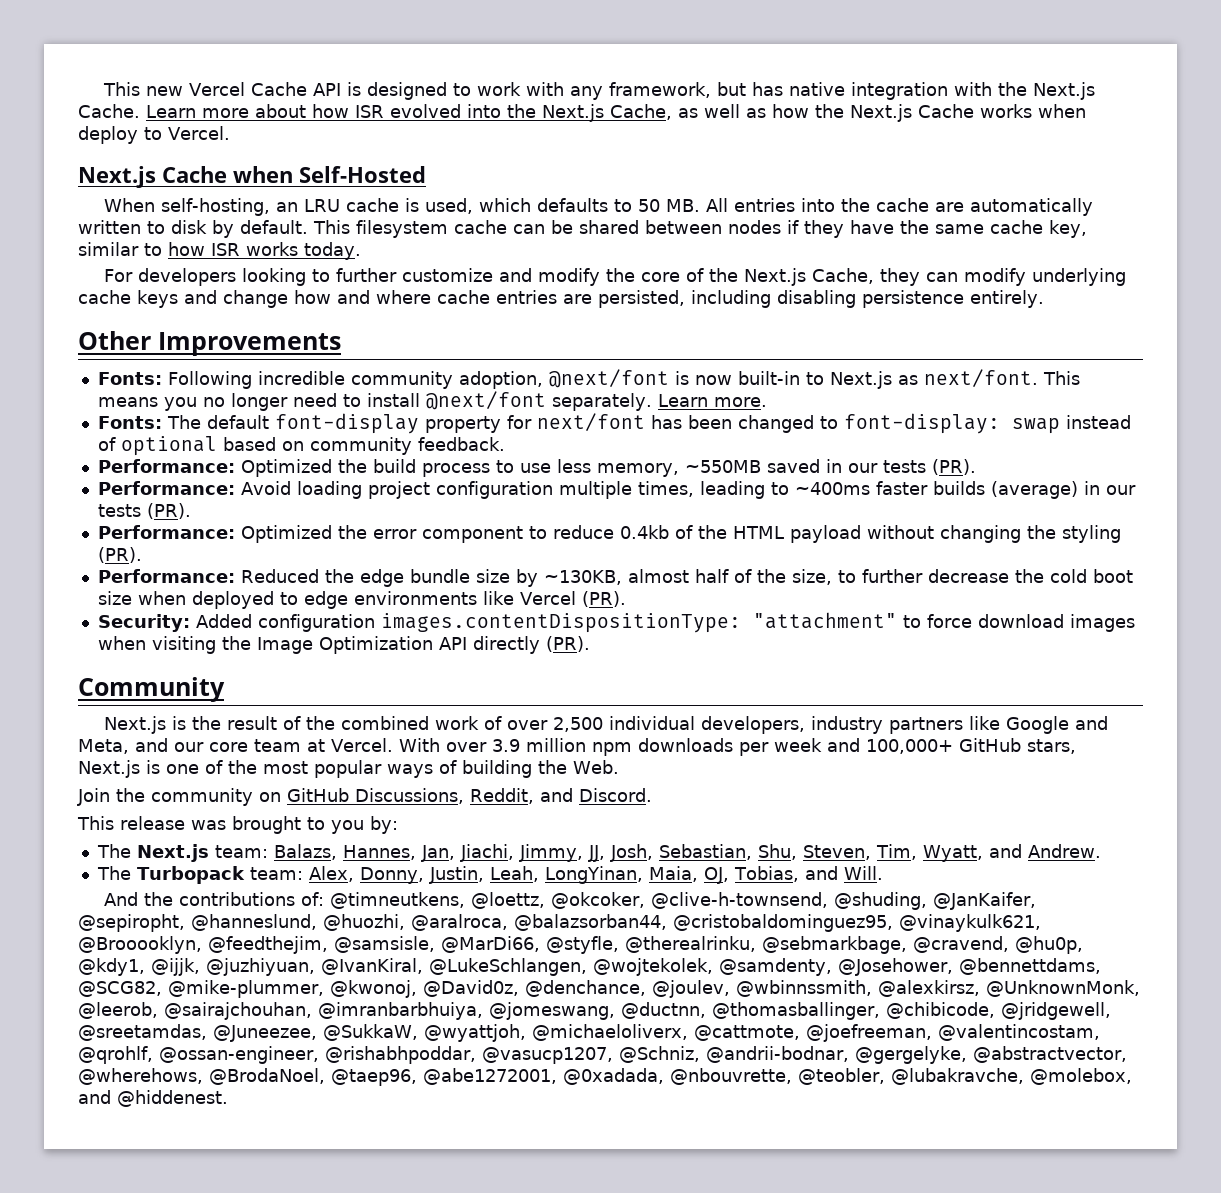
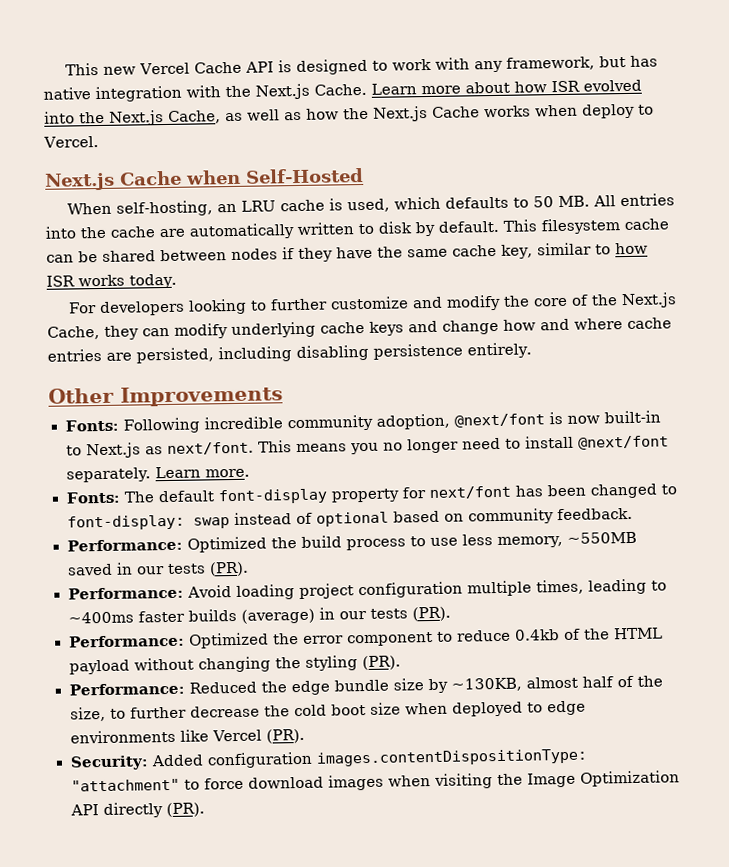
[78,677,225,702] [104,716,1109,734] [78,738,1076,756] [78,760,619,778] [77,788,652,806] [77,816,398,834] [96,844,1101,862] [96,866,883,884] [104,892,1037,910] [78,914,1041,932] [78,936,1083,954] [78,958,1101,976] [78,980,1140,998] [78,1002,1111,1020] [78,1024,1100,1042] [78,1046,1127,1064] [78,1068,1132,1086] [78,1090,228,1107] // Community // Next.js is the result of the combined work of over 2,500 individual developers, industry partners like Google and Meta, and our core team at Vercel. With over 3.9 million npm downloads per week and 100,000+ GitHub stars, Next.js is one of the most popular ways of building the Web. // Join the community on GitHub Discussions, Reddit, and Discord. // This release was brought to you by: // The Next.js team: Balazs, Hannes, Jan, Jiachi, Jimmy, JJ, Josh, Sebastian, Shu, Steven, Tim, Wyatt, and Andrew. // The Turbopack team: Alex, Donny, Justin, Leah, LongYinan, Maia, OJ, Tobias, and Will. // And the contributions of: @timneutkens, @loettz, @okcoker, @clive-h-townsend, @shuding, @JanKaifer, @sepiropht, @hanneslund, @huozhi, @aralroca, @balazsorban44, @cristobaldominguez95, @vinaykulk621, @Brooooklyn, @feedthejim, @samsisle, @MarDi66, @styfle, @therealrinku, @sebmarkbage, @cravend, @hu0p, @kdy1, @ijjk, @juzhiyuan, @IvanKiral, @LukeSchlangen, @wojtekolek, @samdenty, @Josehower, @bennettdams, @SCG82, @mike-plummer, @kwonoj, @David0z, @denchance, @joulev, @wbinnssmith, @alexkirsz, @UnknownMonk, @leerob, @sairajchouhan, @imranbarbhuiya, @jomeswang, @ductnn, @thomasballinger, @chibicode, @jridgewell, @sreetamdas, @Juneezee, @SukkaW, @wyattjoh, @michaeloliverx, @cattmote, @joefreeman, @valentincostam, @qrohlf, @ossan-engineer, @rishabhpoddar, @vasucp1207, @Schniz, @andrii-bodnar, @gergelyke, @abstractvector, @wherehows, @BrodaNoel, @taep96, @abe1272001, @0xadada, @nbouvrette, @teobler, @lubakravche, @molebox, and @hiddenest. -> (205, 810) none

